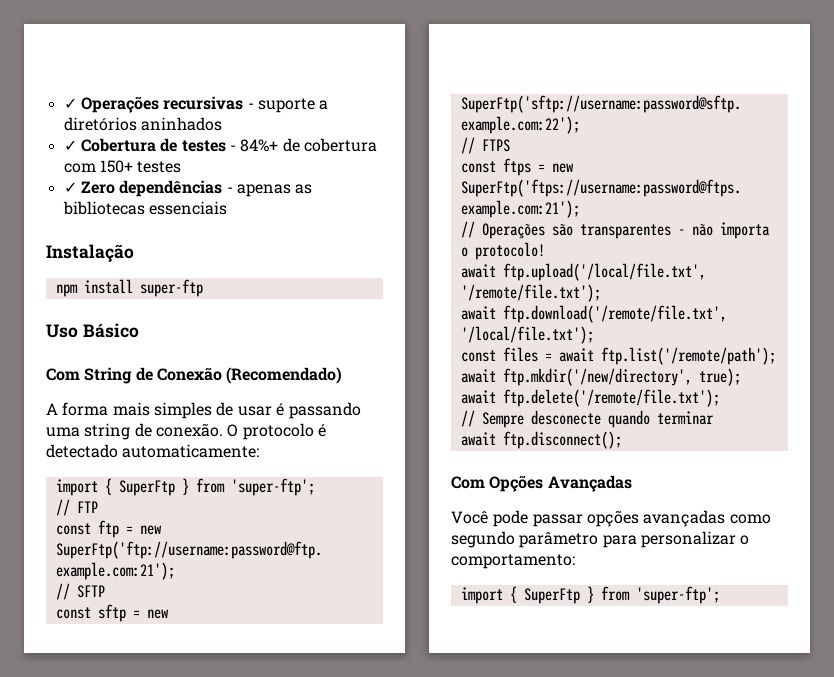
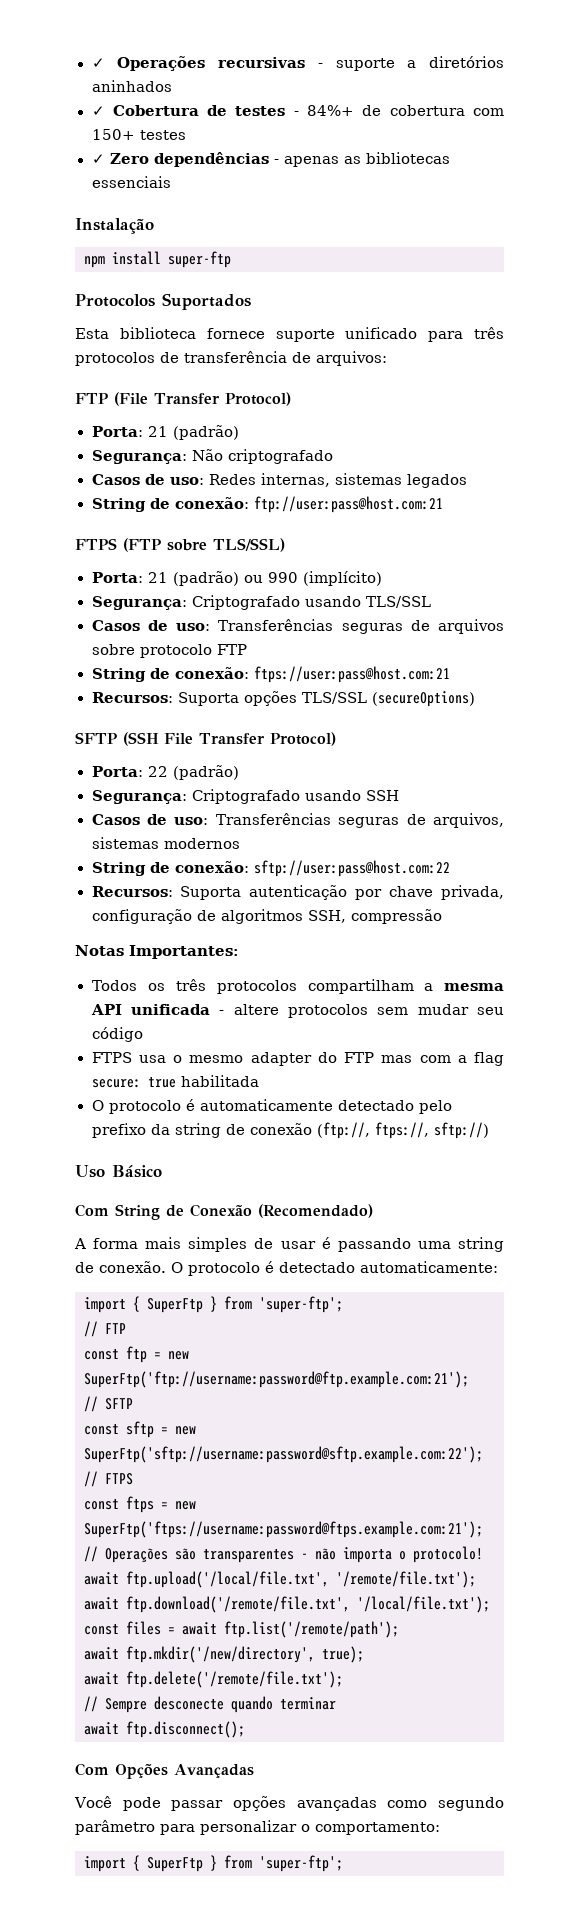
(203, 288) none -> [75,293,251,310] [75,327,504,342] [75,351,387,366] [75,392,291,406] [91,425,239,440] [91,449,333,464] [91,473,467,488] [91,496,443,513] [75,538,285,552] [91,571,382,586] [91,595,431,610] [91,619,504,634] [91,644,247,658] [91,666,450,683] [91,691,475,707] [75,732,336,746] [91,765,239,780] [91,789,399,804] [91,813,505,828] [91,837,240,849] [91,860,450,877] [91,885,504,900] [91,909,442,924] [75,945,239,959] [91,979,504,994] [90,1004,504,1018] [91,1027,143,1042] [91,1052,504,1066] [91,1075,259,1088] [91,1099,452,1114] [91,1122,489,1139] // Protocolos Suportados // Esta biblioteca fornece suporte unificado para três protocolos de transferência de arquivos: // FTP (File Transfer Protocol) // Porta: 21 (padrão) // Segurança: Não criptografado // Casos de uso: Redes internas, sistemas legados // String de conexão: ftp://user:pass@host.com:21 // FTPS (FTP sobre TLS/SSL) // Porta: 21 (padrão) ou 990 (implícito) // Segurança: Criptografado usando TLS/SSL // Casos de uso: Transferências seguras de arquivos sobre protocolo FTP // String de conexão: ftps://user:pass@host.com:21 // Recursos: Suporta opções TLS/SSL (secureOptions) // SFTP (SSH File Transfer Protocol) // Porta: 22 (padrão) // Segurança: Criptografado usando SSH // Casos de uso: Transferências seguras de arquivos, sistemas modernos // String de conexão: sftp://user:pass@host.com:22 // Recursos: Suporta autenticação por chave privada, configuração de algoritmos SSH, compressão // Notas Importantes: // Todos os três protocolos compartilham a mesma API unificada - altere protocolos sem mudar seu código // FTPS usa o mesmo adapter do FTP mas com a flag secure: true habilitada // O protocolo é automaticamente detectado pelo prefixo da string de conexão (ftp://, ftps://, sftp://)

